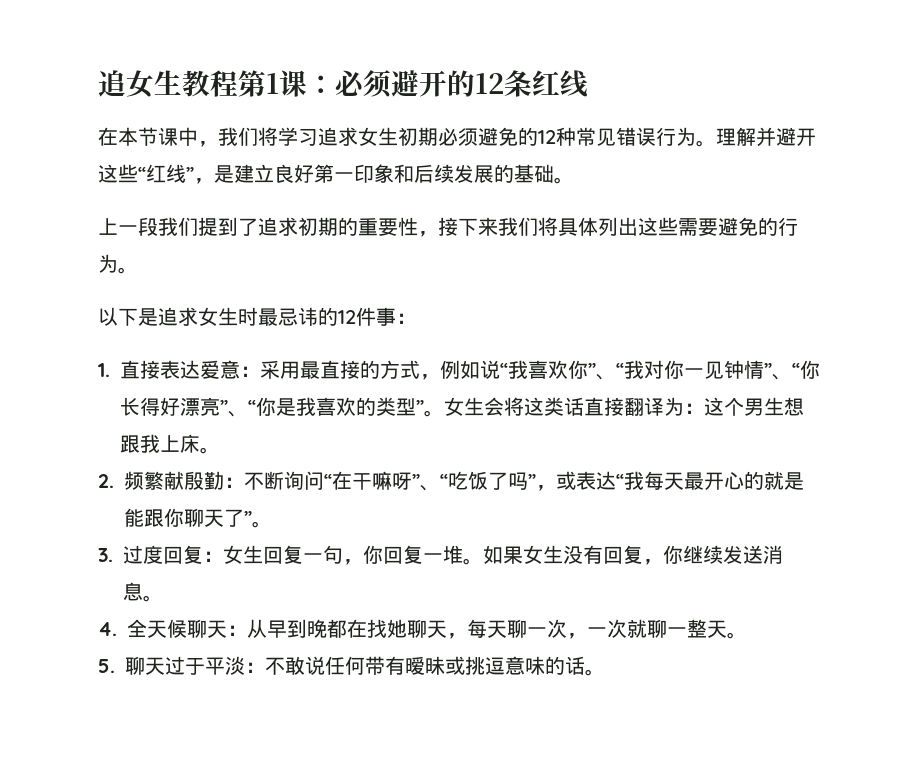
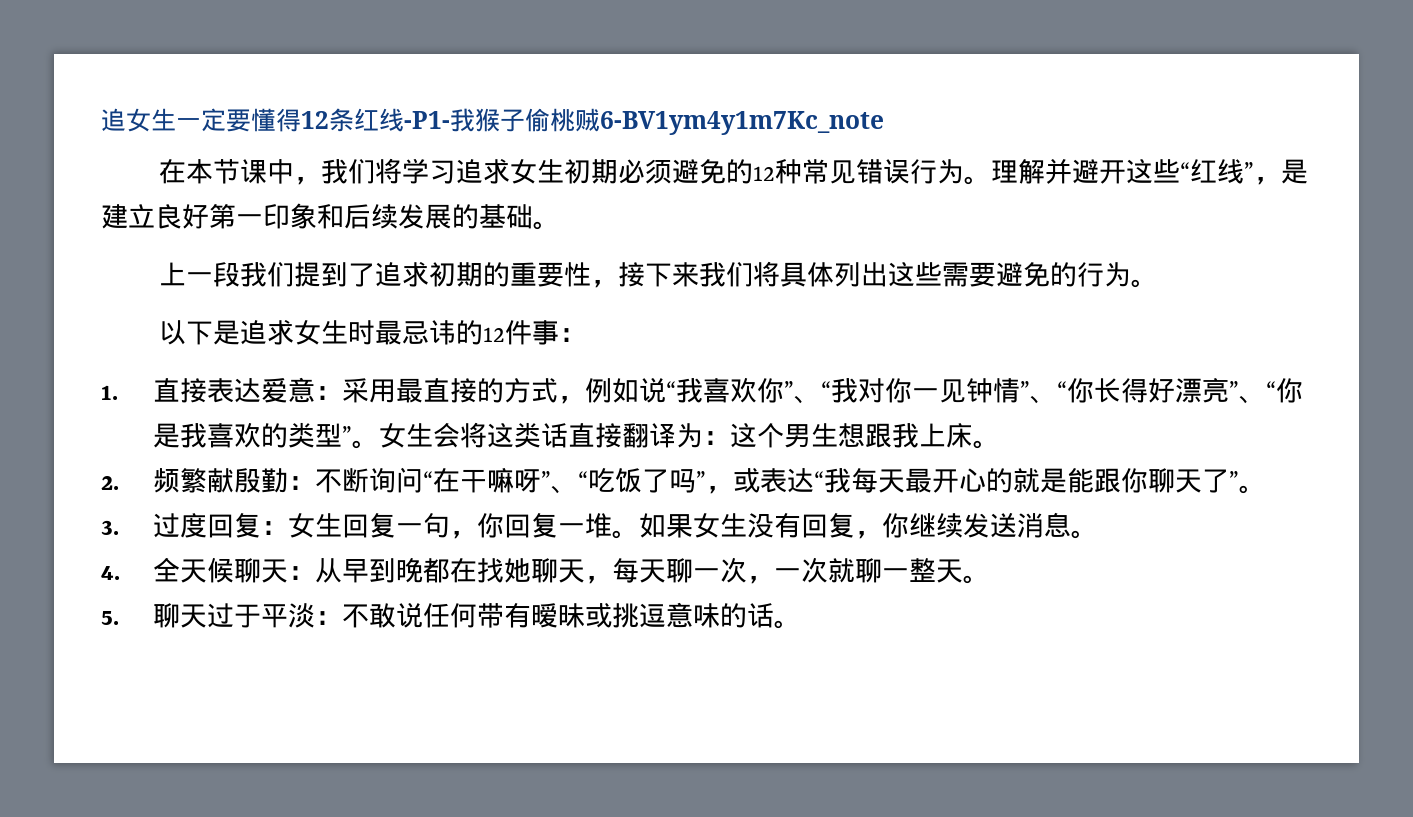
[182,70,588,98] 教程第1课：必须避开的12条红线 -> [176,108,884,135] 一定要懂得12条红线-P1-我猴子偷桃贼6-BV1ym4y1m7Kc_note

